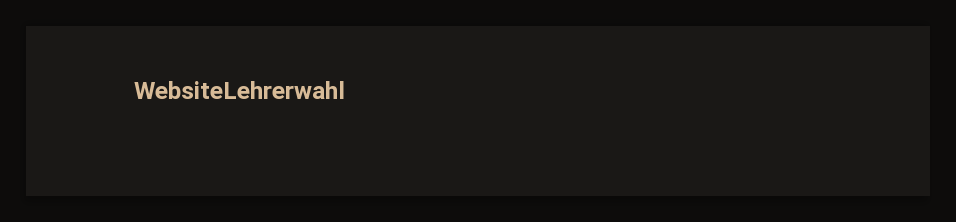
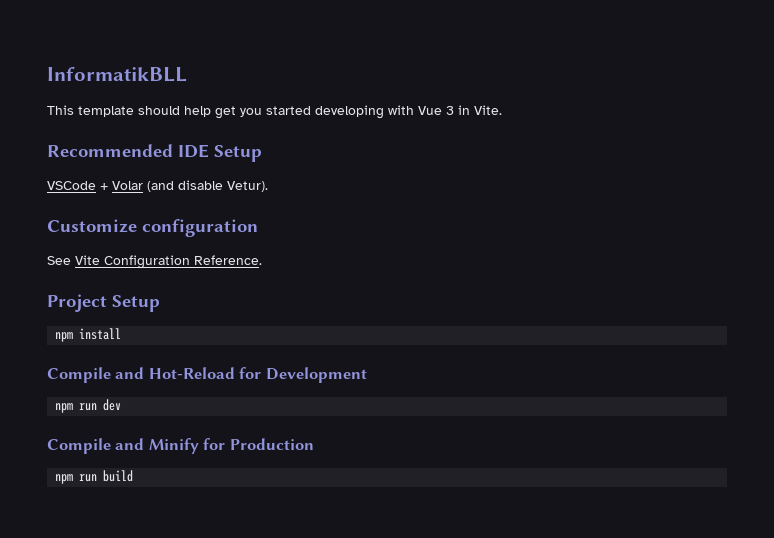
[134,81,345,99] WebsiteLehrerwahl -> [47,67,187,82] [47,105,502,119] [47,144,262,162] [47,180,268,192] [47,219,258,237] [47,255,262,269] [47,294,160,312] [55,328,122,342] [47,367,367,383] [55,399,122,413] [47,438,314,454] [55,470,134,484] InformatikBLL // This template should help get you started developing with Vue 3 in Vite. // Recommended IDE Setup // VSCode + Volar (and disable Vetur). // Customize configuration // See Vite Configuration Reference. // Project Setup // npm install // Compile and Hot-Reload for Development // npm run dev // Compile and Minify for Production // npm run build

